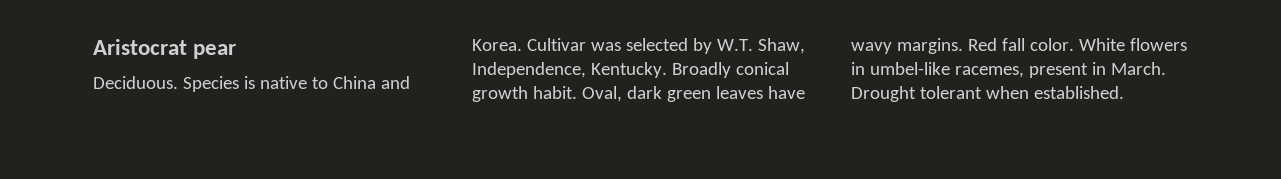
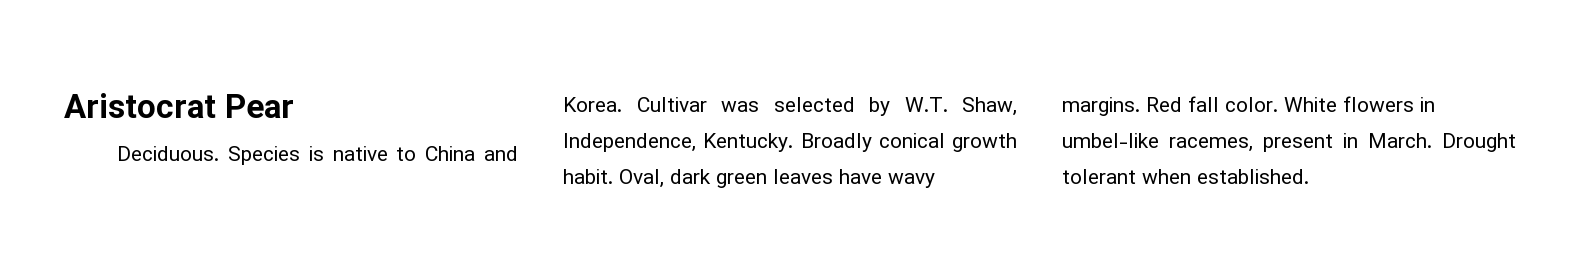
[193,44,237,59] pear -> [224,94,294,118] Pear

